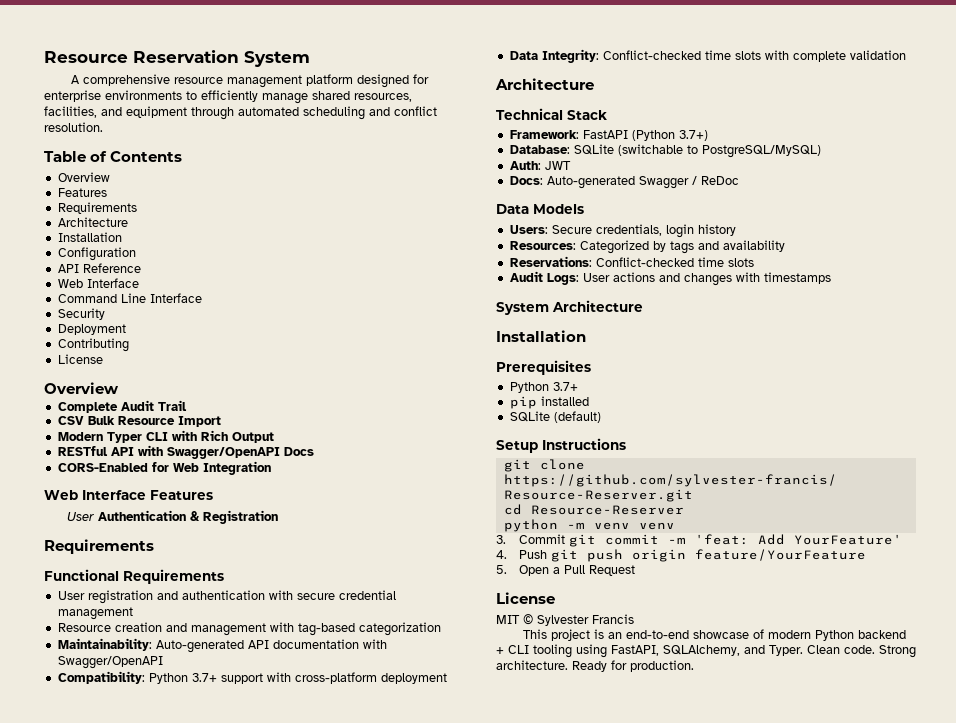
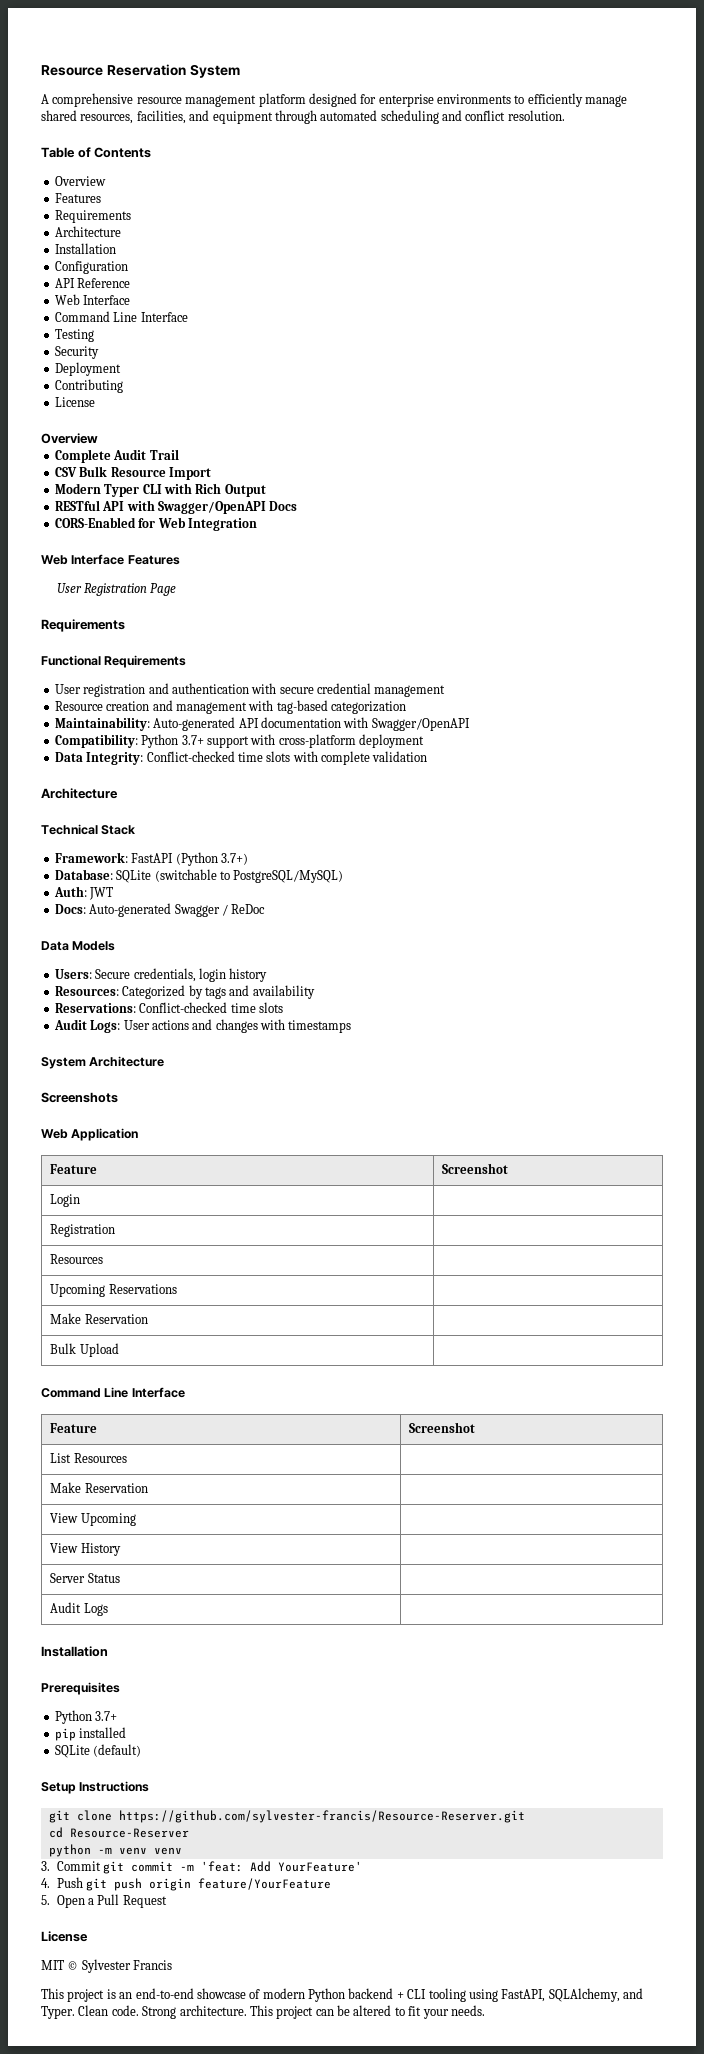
(202, 298) none -> [54,329,94,342] // Testing
[97,510,278,524] Authentication & Registration -> [83,583,177,596] Registration Page
(643, 306) none -> [41,1092,118,1103] [41,1128,139,1141] [50,1164,98,1174] [442,1163,509,1174] [50,1194,81,1207] [50,1224,116,1237] [50,1254,104,1264] [50,1284,177,1297] [50,1313,148,1324] [50,1343,119,1357] [41,1387,185,1398] [50,1423,98,1433] [409,1422,476,1433] [50,1453,127,1463] [50,1482,148,1493] [50,1513,136,1526] [50,1543,121,1556] [50,1573,120,1583] [50,1602,108,1616] // Screenshots // Web Application // Feature | Screenshot // Login | // Registration | // Resources | // Upcoming Reservations | // Make Reservation | // Bulk Upload | // Command Line Interface // Feature | Screenshot // List Resources | // Make Reservation | // View Upcoming | // View History | // Server Status | // Audit Logs |
[572,660,694,672] Ready for production. -> [249,2005,485,2019] This project can be altered to fit your needs.

